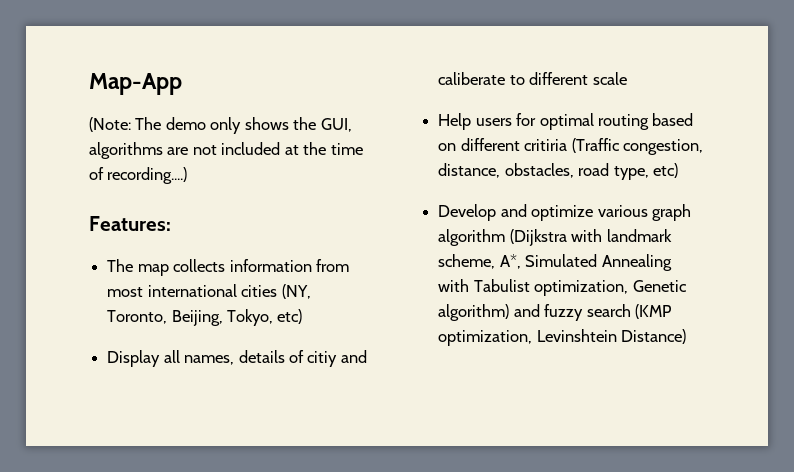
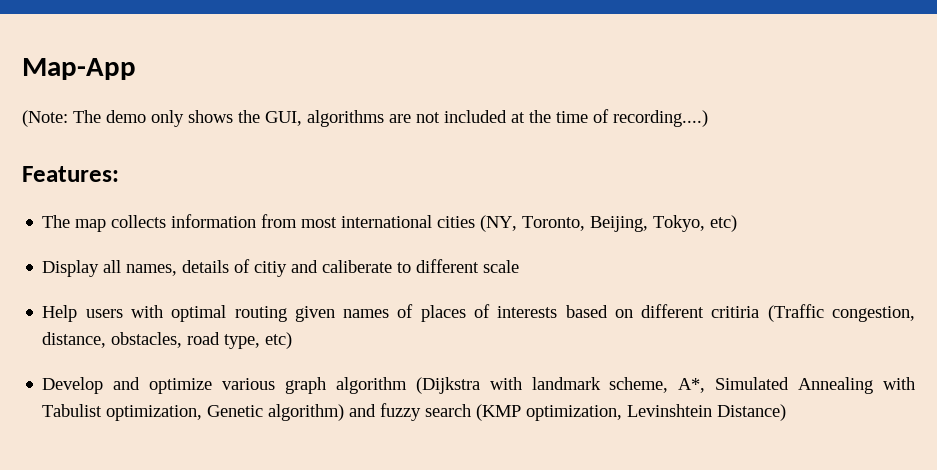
[516,113,537,126] for -> [130,305,163,318] with
(649, 122) none -> [294,304,558,322] given names of places of interests

